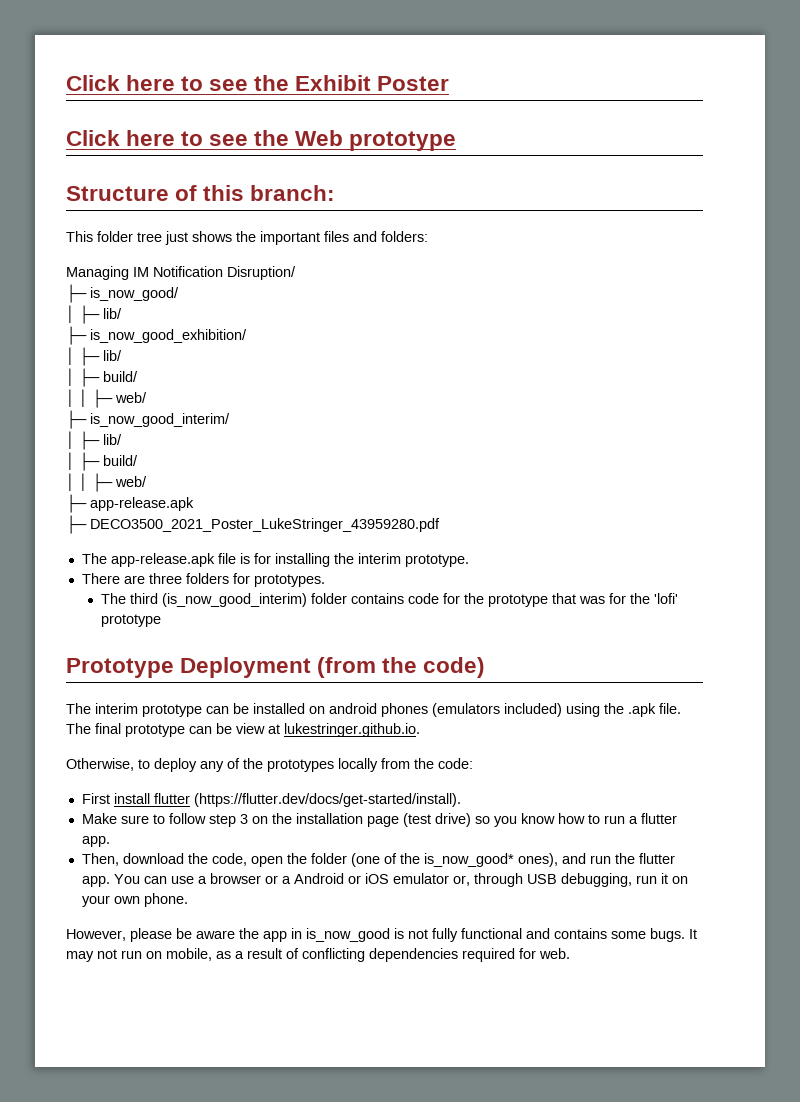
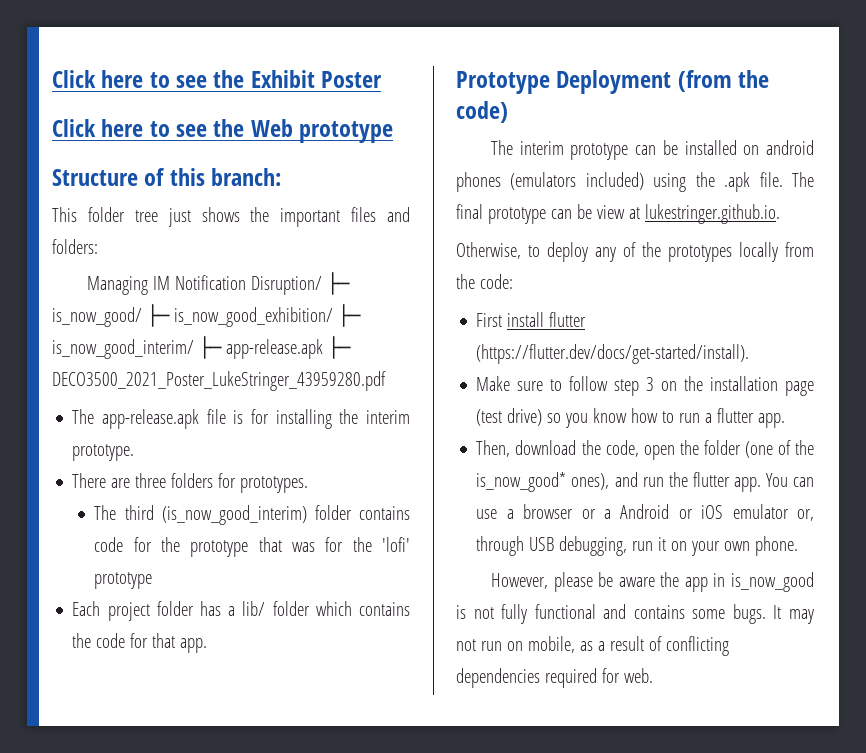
(296, 273) // -> (323, 285) none
[66,305,122,324] // │ ├─ lib/ // -> (142, 317) none
[66,347,122,366] [66,368,138,387] [66,389,147,408] [66,410,230,429] [66,431,122,450] [66,452,138,471] [66,473,147,492] // │ ├─ lib/ // │ ├─ build/ // │ │ ├─ web/ // ├─ is_now_good_interim/ // │ ├─ lib/ // │ ├─ build/ // │ │ ├─ web/ // -> [337,304,361,327] [52,339,194,359] ├─ is_now_good_interim/
(194, 504) // -> (323, 349) none
(161, 620) none -> [72,601,411,621] [72,633,208,653] // Each project folder has a lib/ folder which contains the code for that app.

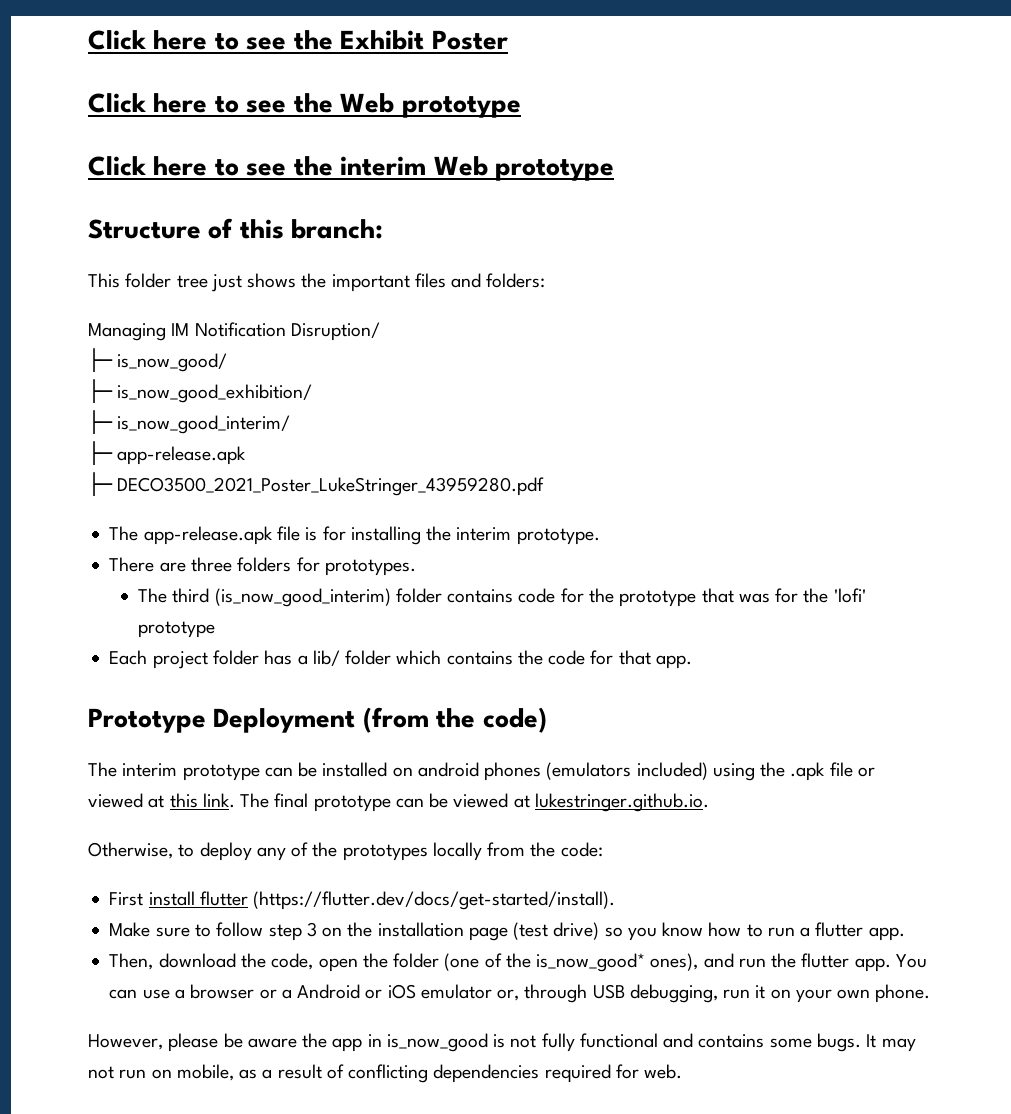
(394, 132) none -> [88,156,614,181] // Click here to see the interim Web prototype
(323, 285) none -> (380, 331) //
(142, 317) none -> (228, 362) //
(333, 317) none -> (313, 393) //
(194, 349) none -> (291, 424) //
(323, 349) none -> (247, 455) //
[759,172,783,187] file. -> [829,762,875,777] [88,793,235,808] file or viewed at this link.
[596,205,625,219] view -> [453,793,509,808] viewed

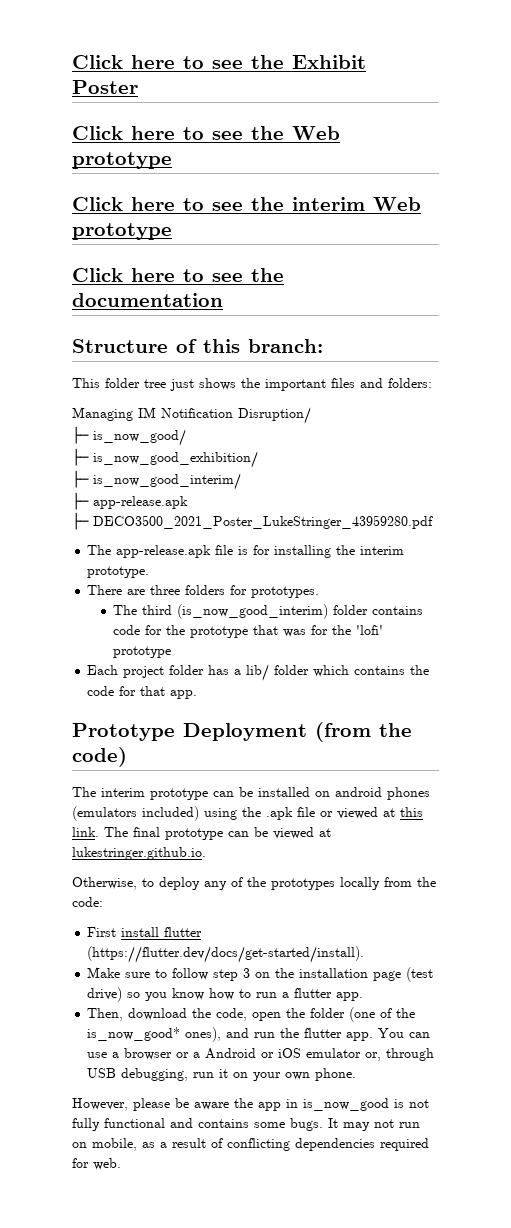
(614, 170) none -> [72,268,284,282] [72,293,223,307] // Click here to see the documentation

